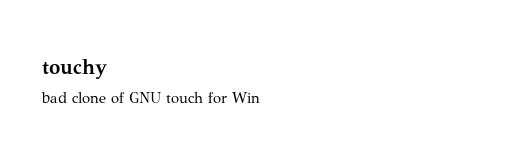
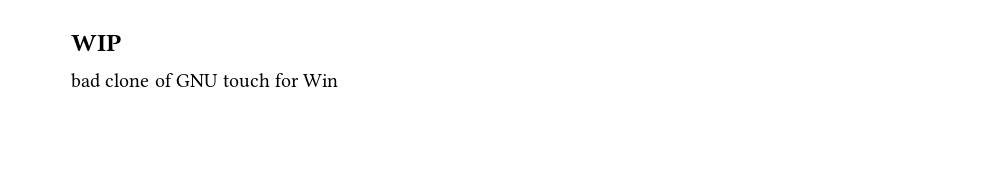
[42,59,107,79] touchy -> [71,34,121,51] WIP

